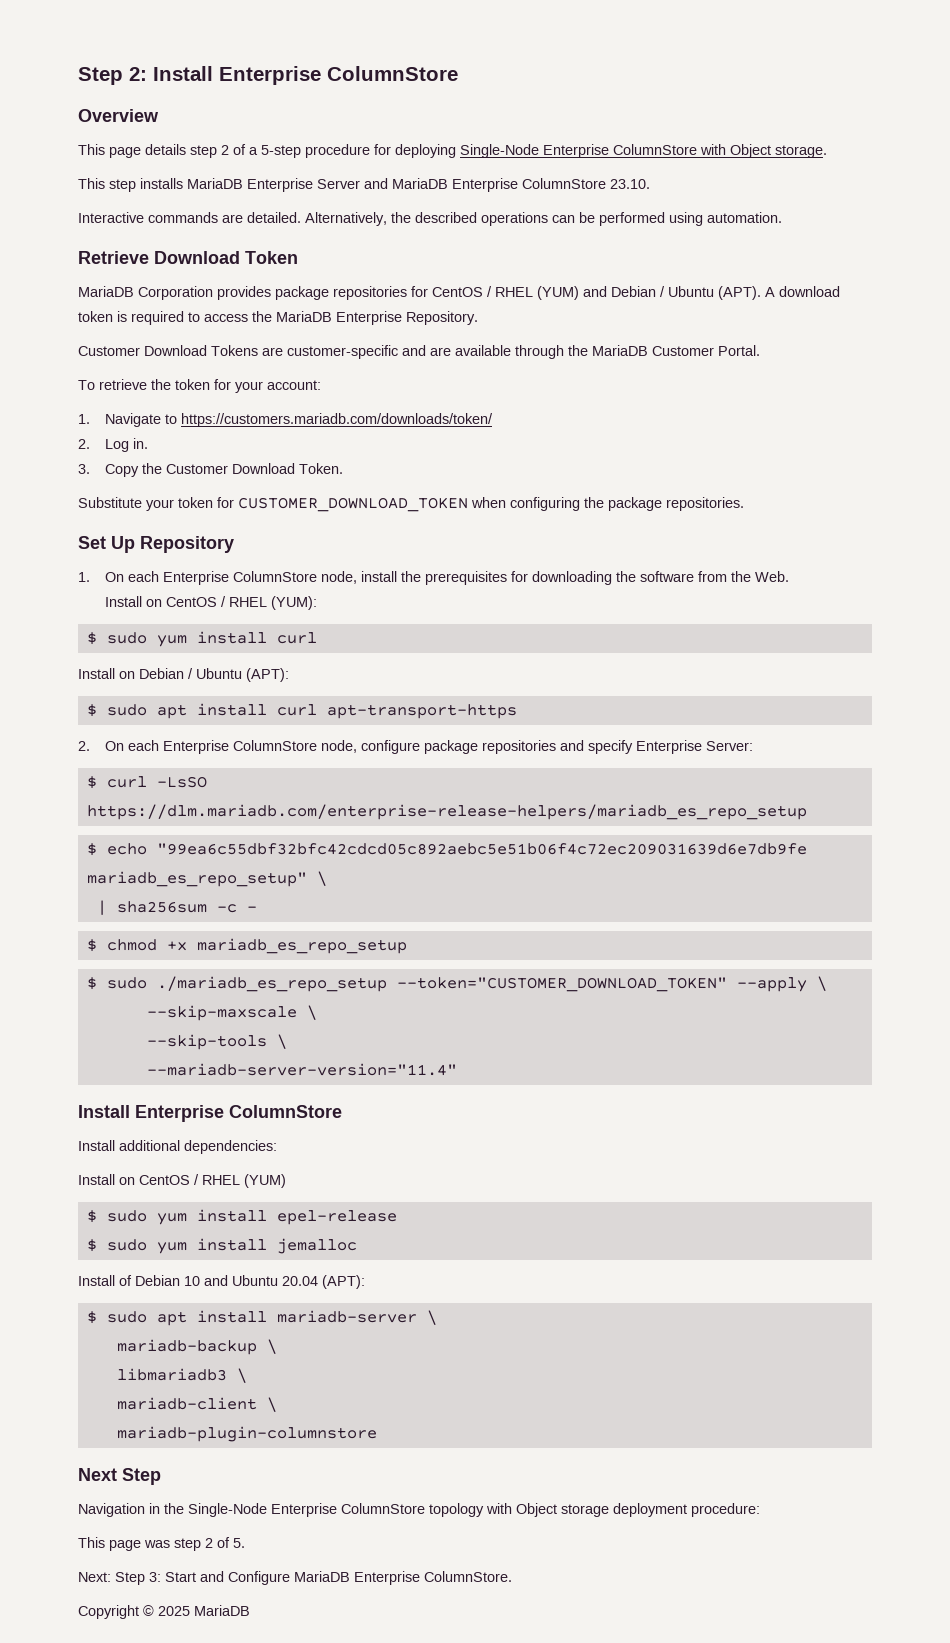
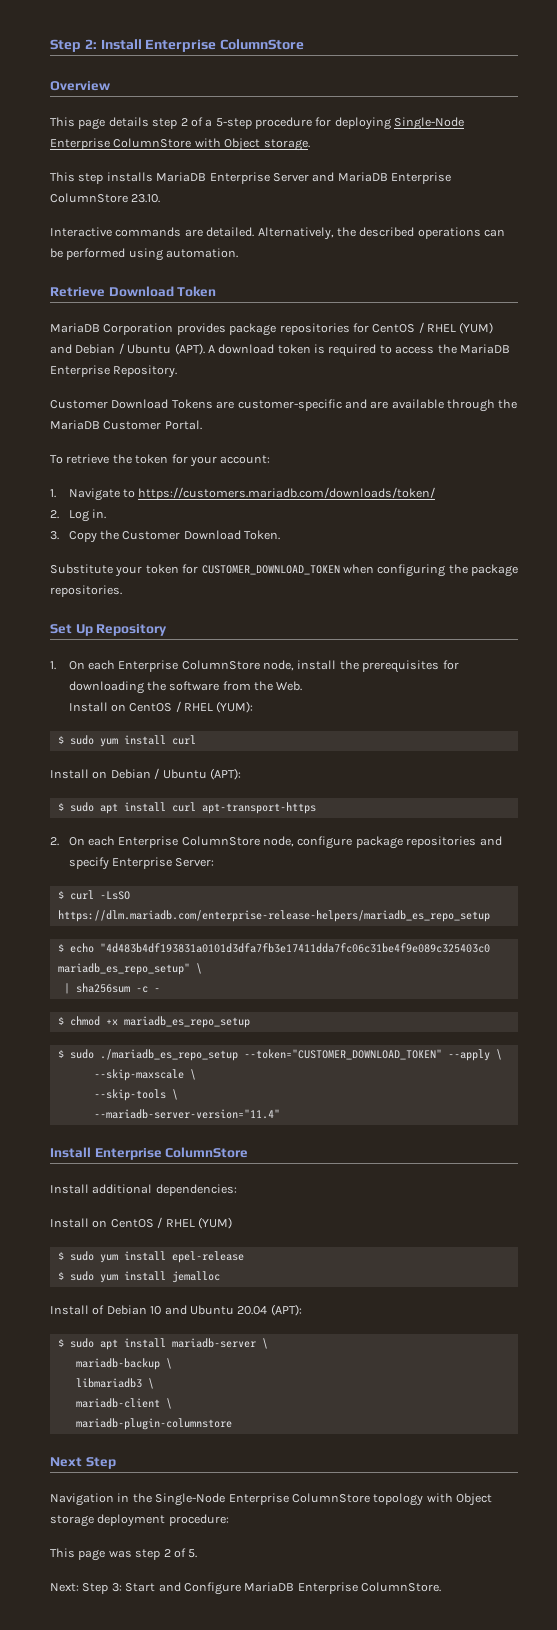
[156,843,807,855] "99ea6c55dbf32bfc42cdcd05c892aebc5e51b06f4c72ec209031639d6e7db9fe -> [99,943,490,953] "4d483b4df193831a0101d3dfa7fb3e17411dda7fc06c31be4f9e089c325403c0
[78,1605,250,1619] // Copyright © 2025 MariaDB -> (441, 1587) none

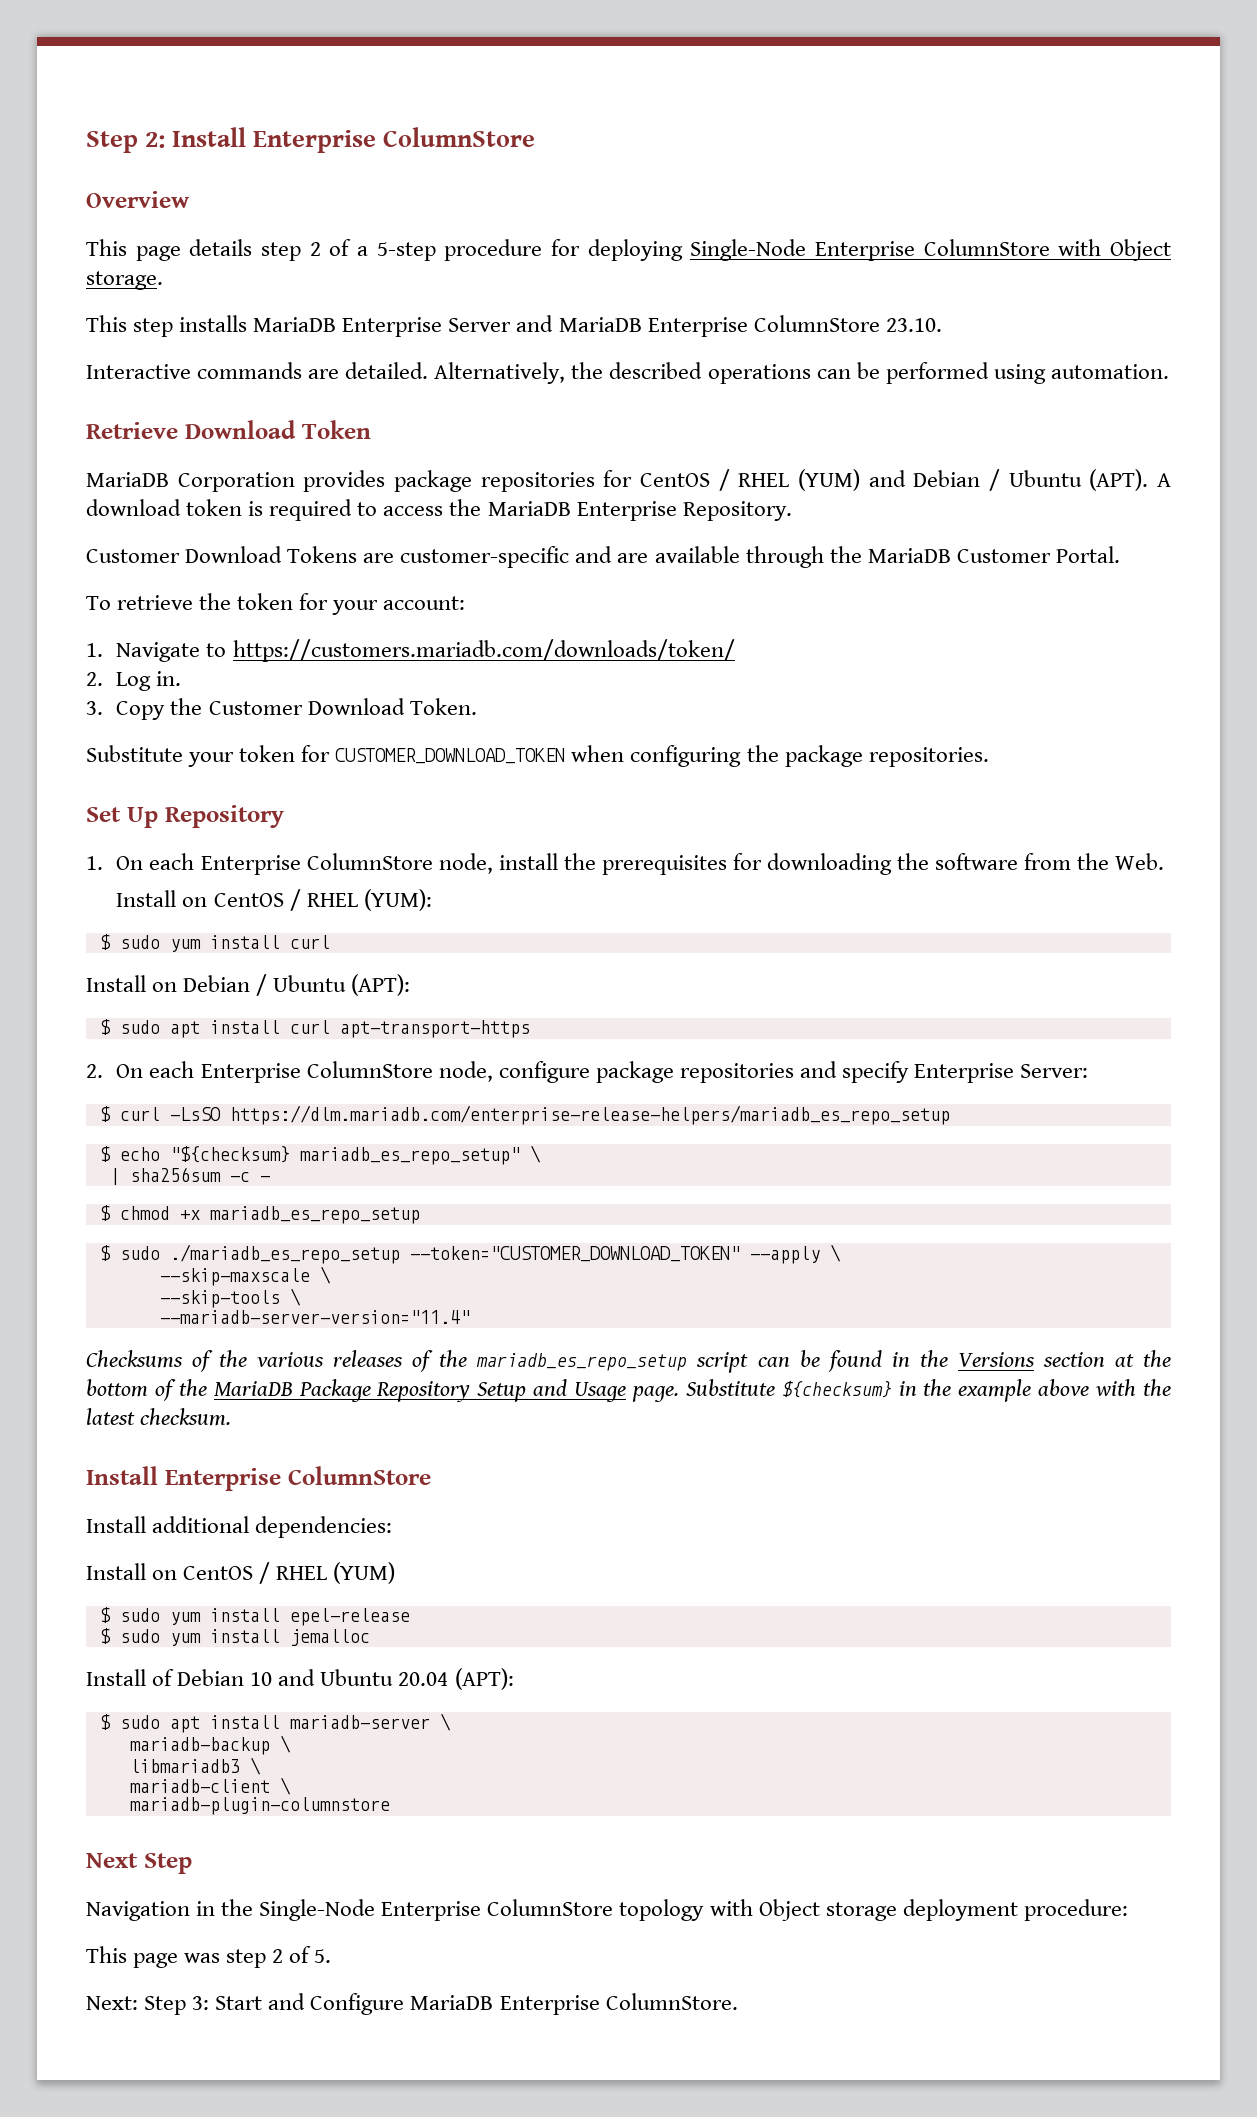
[99,943,490,953] "4d483b4df193831a0101d3dfa7fb3e17411dda7fc06c31be4f9e089c325403c0 -> [169,1146,290,1163] "${checksum}
(280, 1114) none -> [86,1350,1171,1373] [86,1379,1171,1402] [86,1408,232,1426] // Checksums of the various releases of the mariadb_es_repo_setup script can be found in the Versions section at the bottom of the MariaDB Package Repository Setup and Usage page. Substitute ${checksum} in the example above with the latest checksum.

